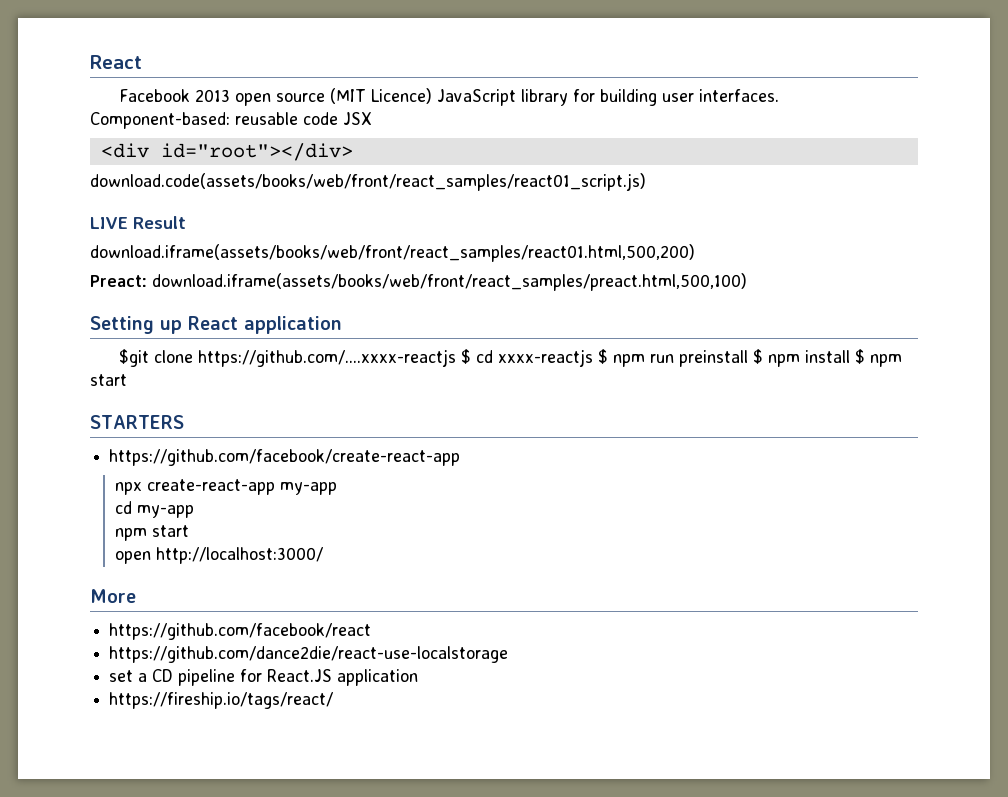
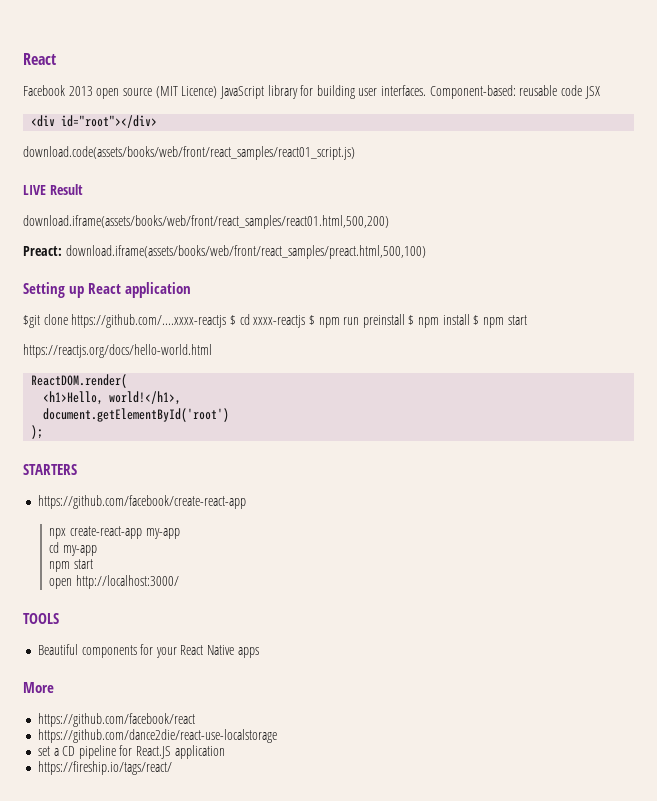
(127, 380) none -> [23,344,212,358] [31,374,128,388] [43,391,182,405] [43,408,230,422] [31,425,44,439] // https://reactjs.org/docs/hello-world.html // ReactDOM.render( // <h1>Hello, world!</h1>, // document.getElementById('root') // );
(323, 555) none -> [23,613,59,624] [37,644,259,658] // TOOLS // Beautiful components for your React Native apps

